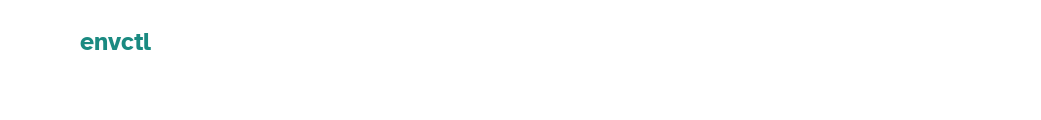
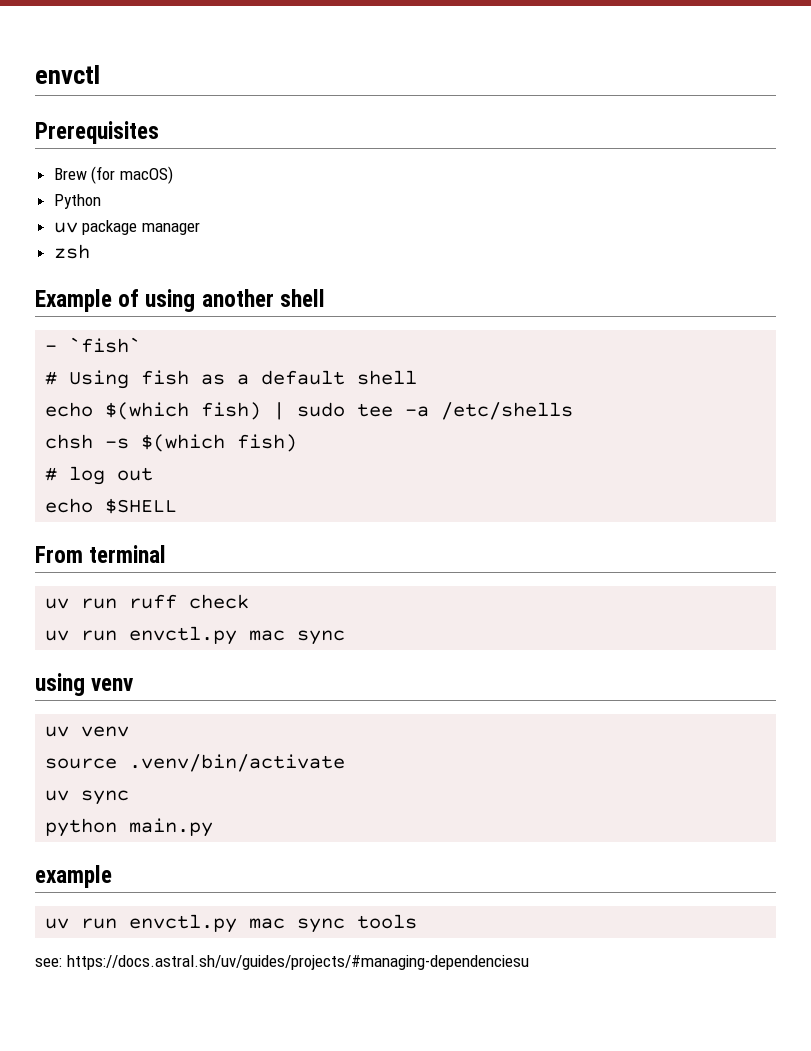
(151, 41) none -> [35,121,159,144] [53,166,173,184] [53,194,101,209] [53,220,200,235] [53,244,90,259] [35,289,325,312] [45,337,142,353] [45,370,418,389] [45,402,574,420] [45,434,298,452] [45,466,154,485] [45,498,178,514] [35,545,167,563] [45,594,250,609] [45,626,346,645] [35,673,134,696] [45,726,130,737] [45,754,346,772] [45,790,130,805] [45,818,214,837] [35,865,112,888] [45,914,418,933] [35,955,529,970] // Prerequisites // Brew (for macOS) // Python // uv package manager // zsh // Example of using another shell // - `fish` // # Using fish as a default shell // echo $(which fish) | sudo tee -a /etc/shells // chsh -s $(which fish) // # log out // echo $SHELL // From terminal // uv run ruff check // uv run envctl.py mac sync // using venv // uv venv // source .venv/bin/activate // uv sync // python main.py // example // uv run envctl.py mac sync tools // see: https://docs.astral.sh/uv/guides/projects/#managing-dependenciesu

